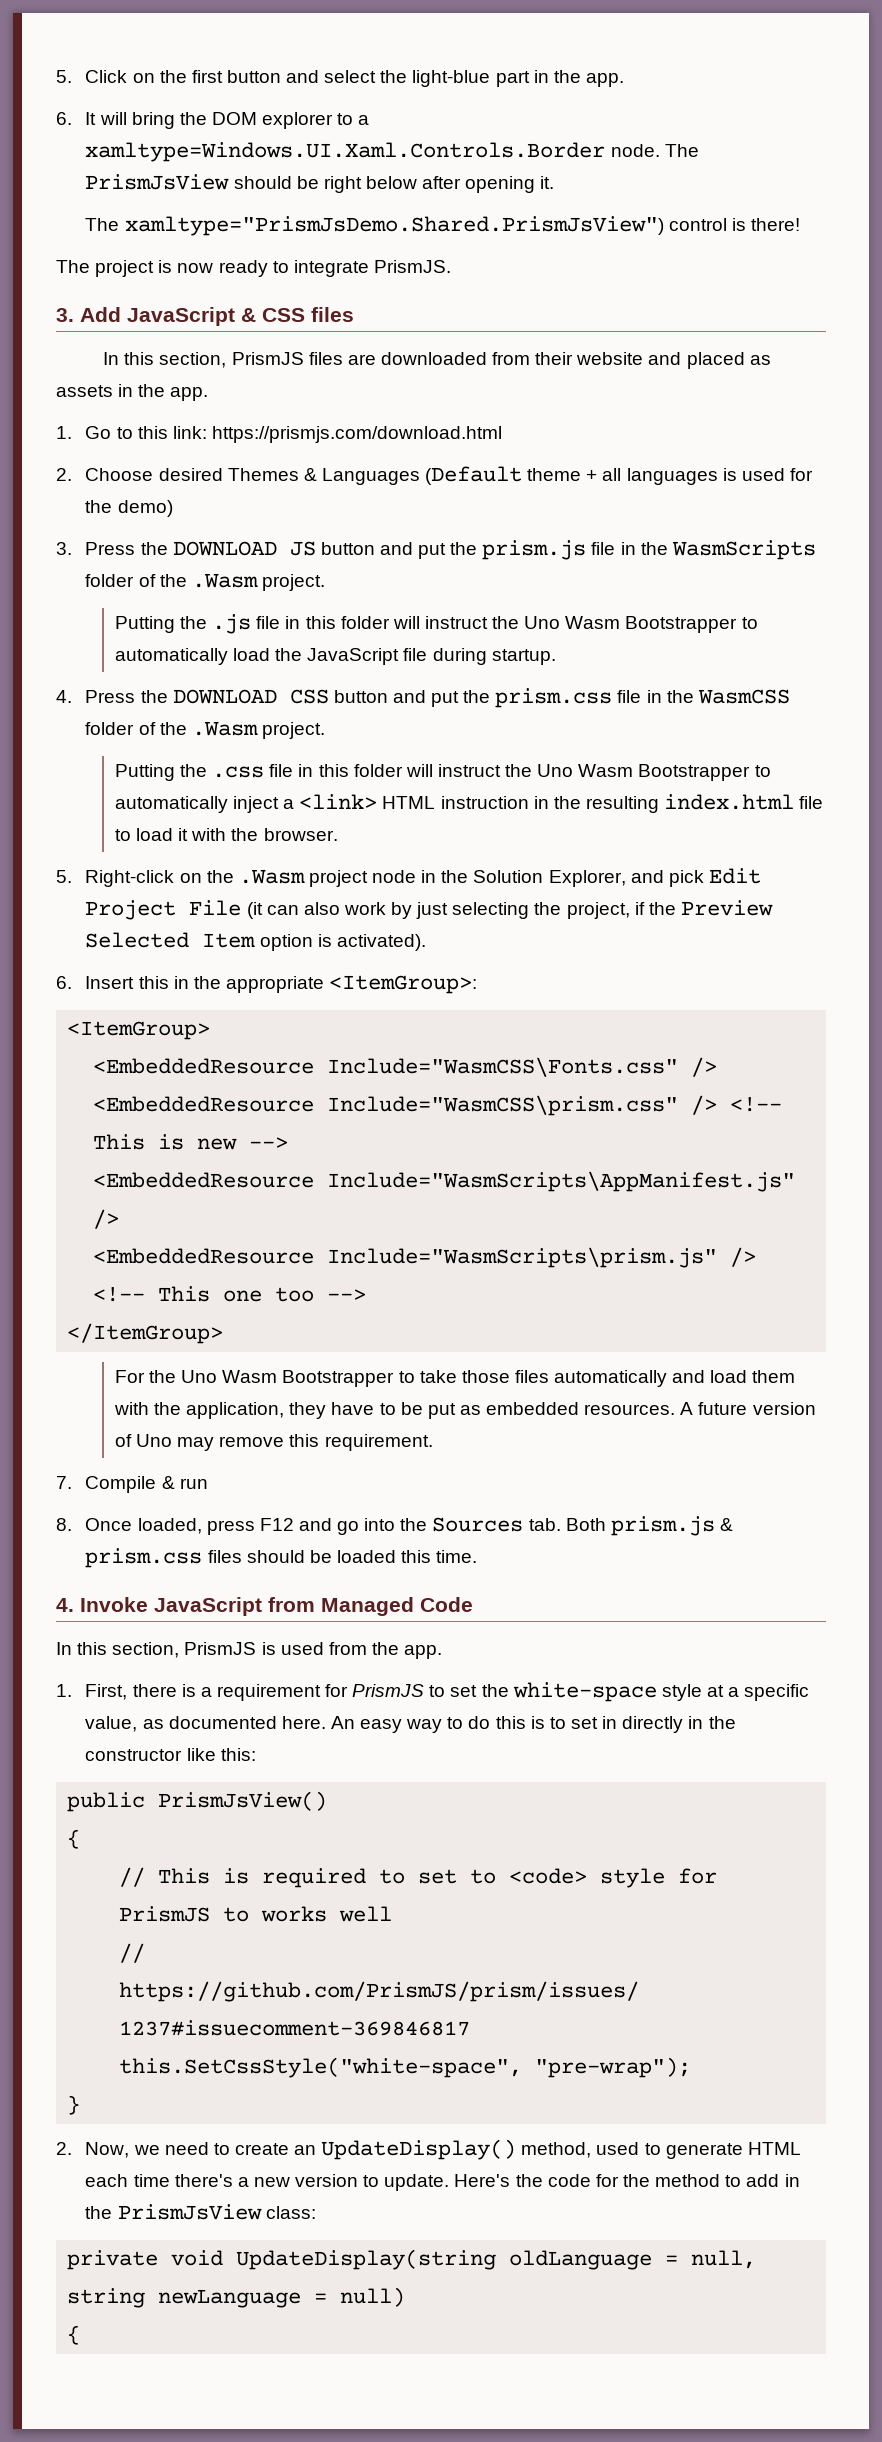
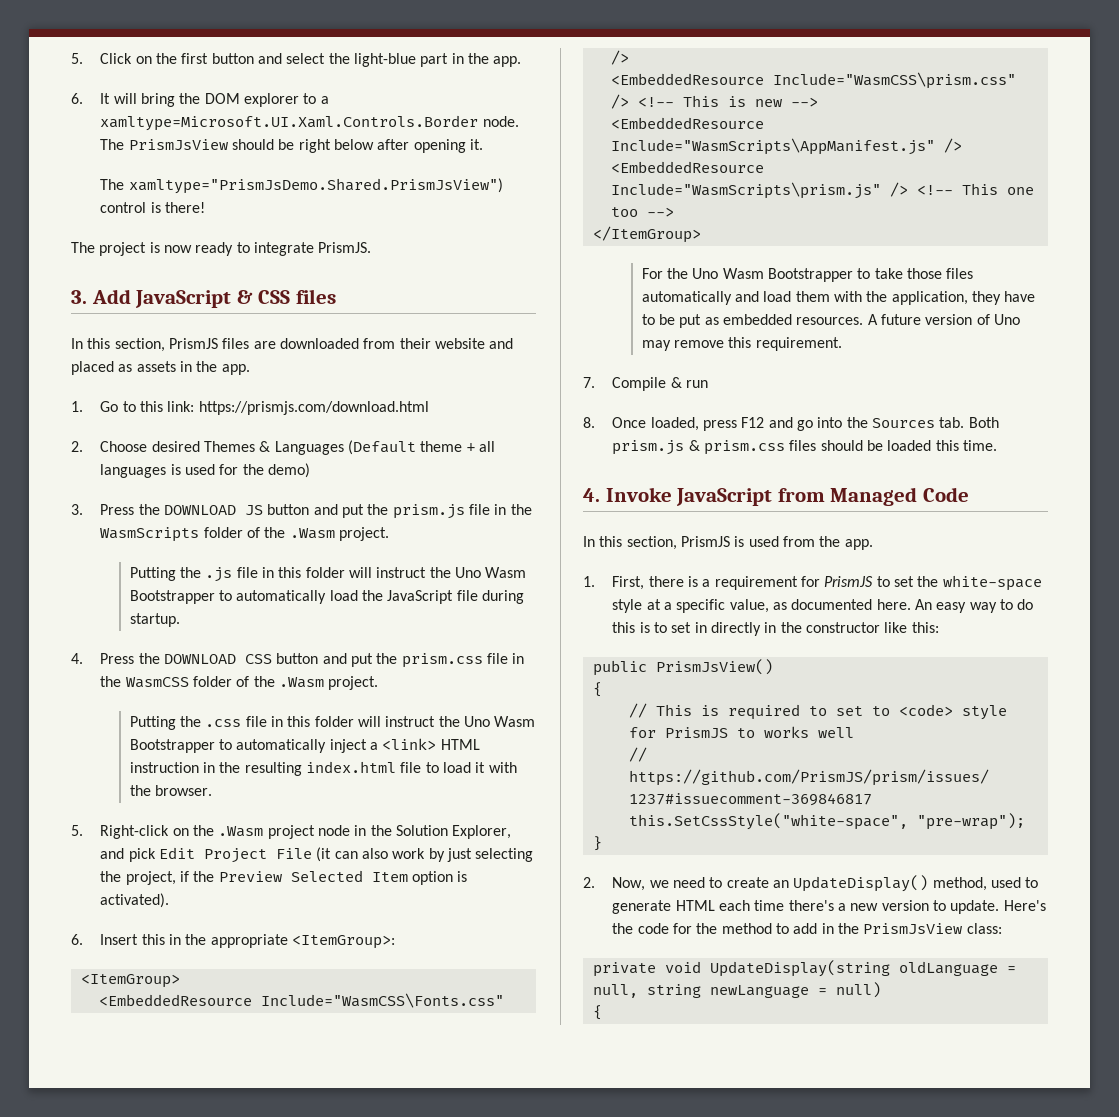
[85,142,606,162] xamltype=Windows.UI.Xaml.Controls.Border -> [100,115,479,131] xamltype=Microsoft.UI.Xaml.Controls.Border

